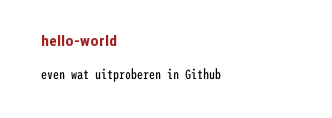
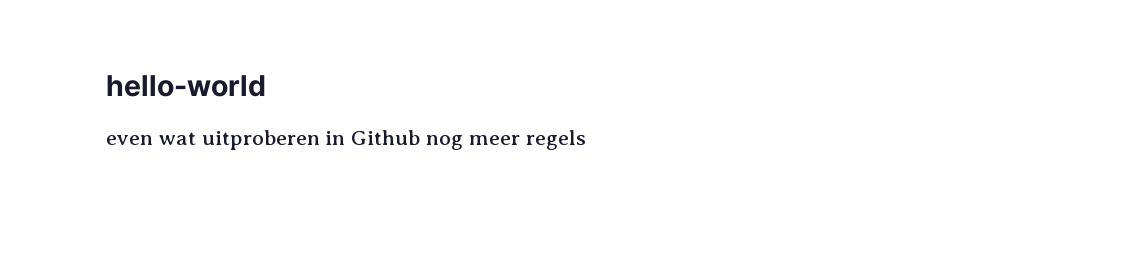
(221, 74) none -> [426,130,586,150] nog meer regels

